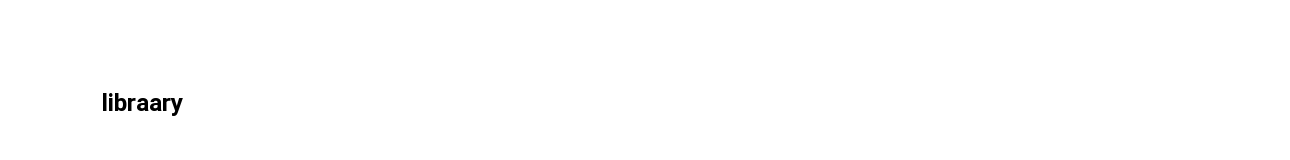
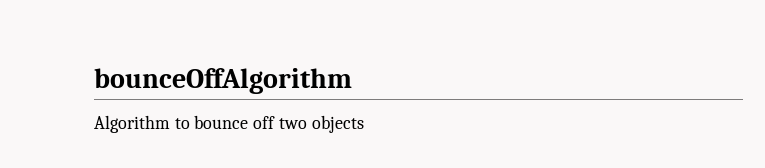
[101,93,183,116] libraary -> [94,68,352,94] [94,115,364,133] bounceOffAlgorithm // Algorithm to bounce off two objects

